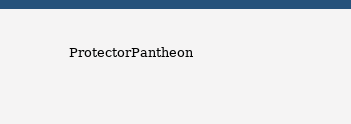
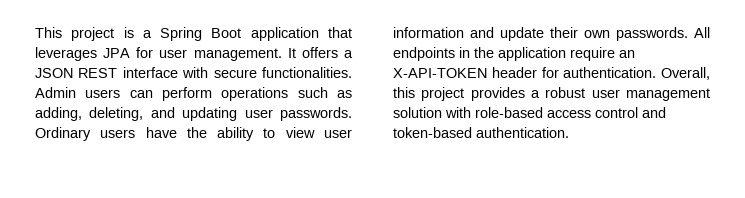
[69,47,194,57] ProtectorPantheon -> [35,27,352,41] [35,47,353,61] [35,67,352,78] [35,87,352,101] [35,107,352,121] [35,127,352,141] [393,27,710,41] [393,47,635,61] [393,67,710,80] [393,87,710,101] [393,107,666,118] [393,127,569,138] This project is a Spring Boot application that leverages JPA for user management. It offers a JSON REST interface with secure functionalities. Admin users can perform operations such as adding, deleting, and updating user passwords. Ordinary users have the ability to view user information and update their own passwords. All endpoints in the application require an X-API-TOKEN header for authentication. Overall, this project provides a robust user management solution with role-based access control and token-based authentication.

